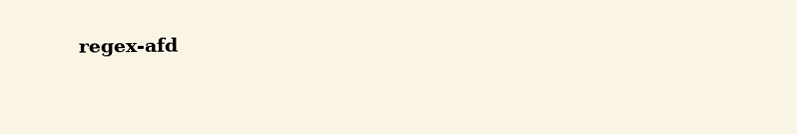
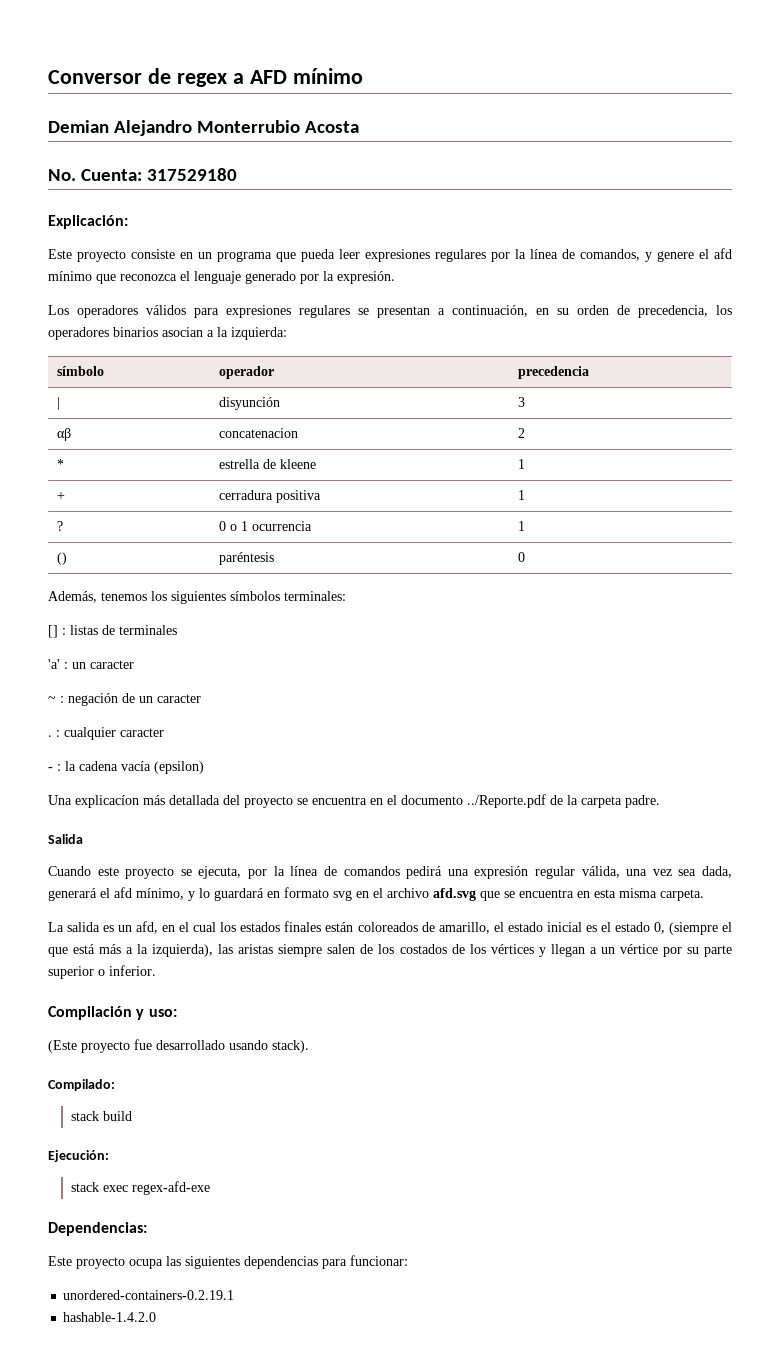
[78,37,178,57] regex-afd -> [48,68,363,87] [48,120,360,136] [48,168,238,181] [48,215,128,229] [48,248,732,262] [48,271,395,284] [48,305,732,318] [48,327,287,340] [56,366,104,376] [218,366,274,379] [517,366,589,379] [56,397,60,410] [218,397,280,410] [517,397,525,407] [56,428,71,441] [218,428,298,438] [517,428,525,438] [56,459,64,469] [218,459,316,469] [517,459,525,469] [56,491,65,500] [218,490,321,503] [517,490,525,500] [56,521,63,531] [218,521,312,531] [517,521,525,531] [56,552,67,565] [218,552,274,565] [517,552,525,562] [48,591,346,604] [48,625,177,638] [48,659,134,669] [48,693,201,706] [48,727,164,740] [48,761,204,774] [48,794,660,808] [48,834,83,844] [48,866,732,879] [48,887,704,901] [48,921,733,935] [48,944,733,957] [48,965,156,979] [48,1006,177,1020] [48,1039,309,1053] [48,1079,115,1091] [70,1111,132,1121] [48,1150,109,1162] [70,1181,210,1195] [48,1222,147,1236] [48,1255,408,1269] [63,1290,235,1300] [63,1312,157,1322] Conversor de regex a AFD mínimo // Demian Alejandro Monterrubio Acosta // No. Cuenta: 317529180 // Explicación: // Este proyecto consiste en un programa que pueda leer expresiones regulares por la línea de comandos, y genere el afd mínimo que reconozca el lenguaje generado por la expresión. // Los operadores válidos para expresiones regulares se presentan a continuación, en su orden de precedencia, los operadores binarios asocian a la izquierda: // símbolo | operador | precedencia // | | disyunción | 3 // αβ | concatenacion | 2 // * | estrella de kleene | 1 // + | cerradura positiva | 1 // ? | 0 o 1 ocurrencia | 1 // () | paréntesis | 0 // Además, tenemos los siguientes símbolos terminales: // [] : listas de terminales // 'a' : un caracter // ~ : negación de un caracter // . : cualquier caracter // - : la cadena vacía (epsilon) // Una explicacíon más detallada del proyecto se encuentra en el documento ../Reporte.pdf de la carpeta padre. // Salida // Cuando este proyecto se ejecuta, por la línea de comandos pedirá una expresión regular válida, una vez sea dada, generará el afd mínimo, y lo guardará en formato svg en el archivo afd.svg que se encuentra en esta misma carpeta. // La salida es un afd, en el cual los estados finales están coloreados de amarillo, el estado inicial es el estado 0, (siempre el que está más a la izquierda), las aristas siempre salen de los costados de los vértices y llegan a un vértice por su parte superior o inferior. // Compilación y uso: // (Este proyecto fue desarrollado usando stack). // Compilado: // stack build // Ejecución: // stack exec regex-afd-exe // Dependencias: // Este proyecto ocupa las siguientes dependencias para funcionar: // unordered-containers-0.2.19.1 // hashable-1.4.2.0

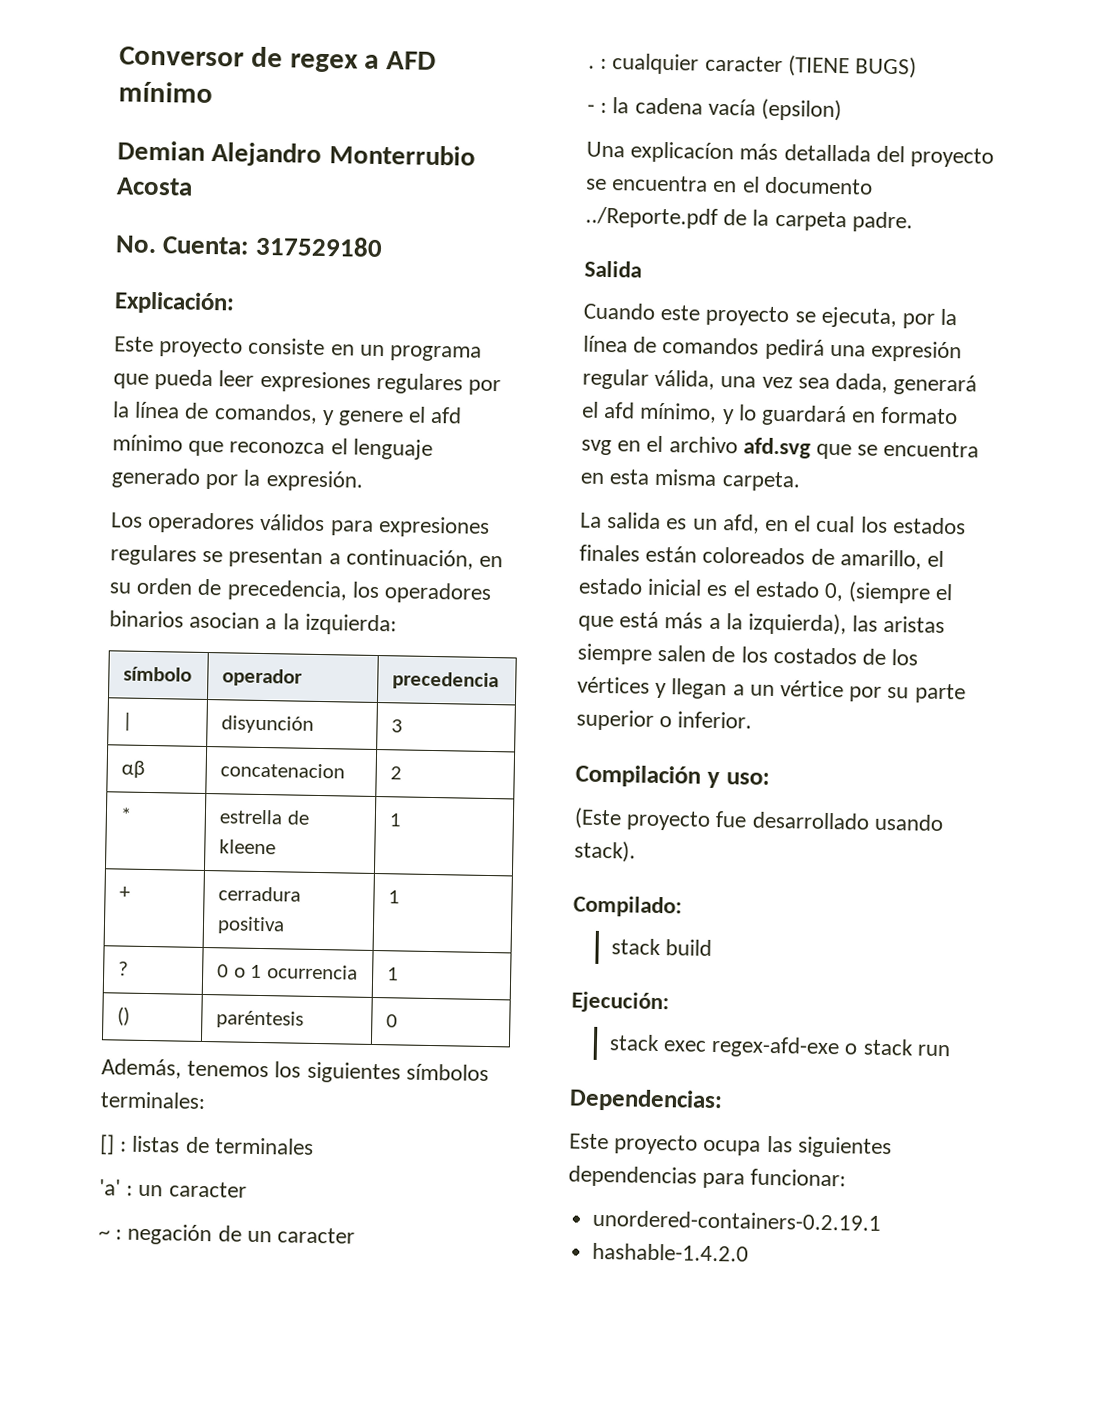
(164, 732) none -> [787,55,918,79] (TIENE BUGS)
(210, 1188) none -> [844,1038,950,1057] o stack run

